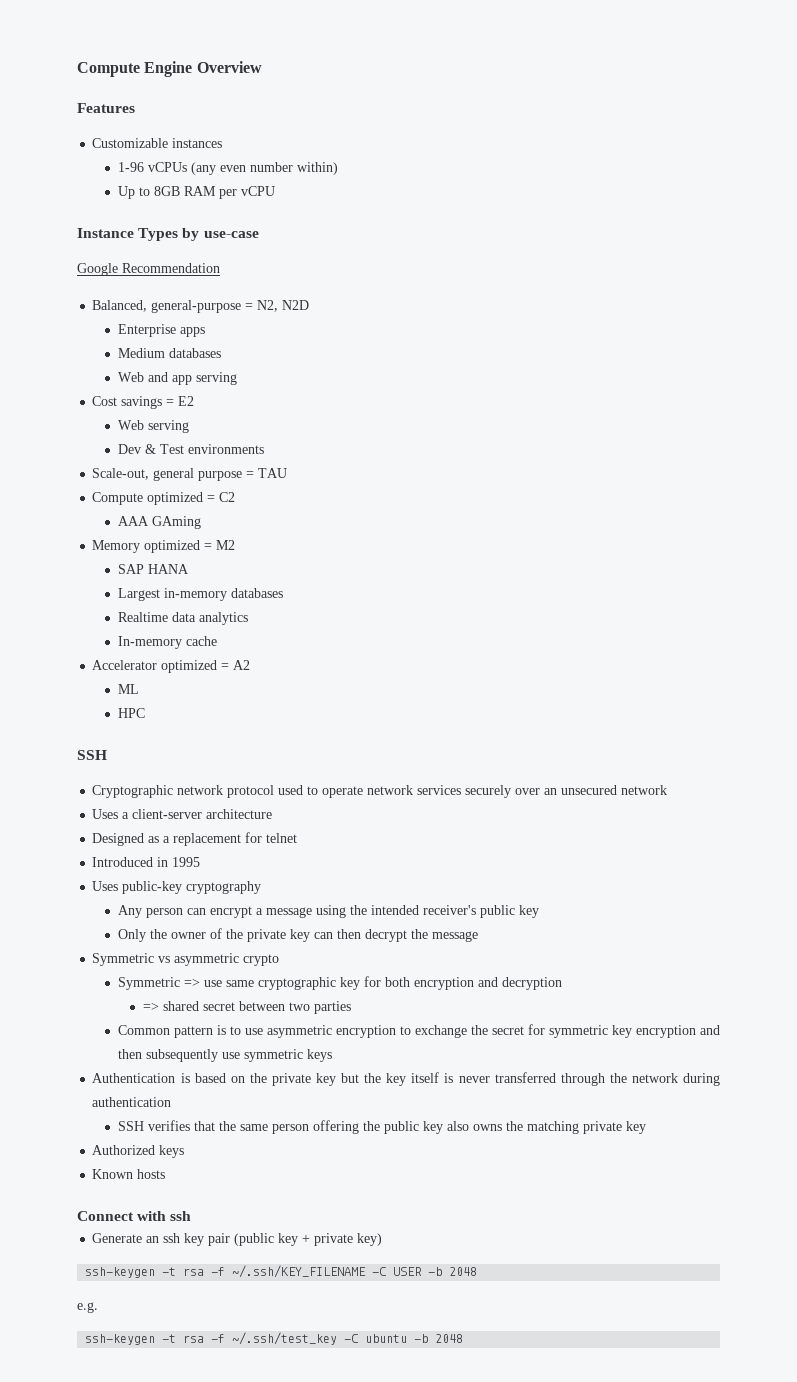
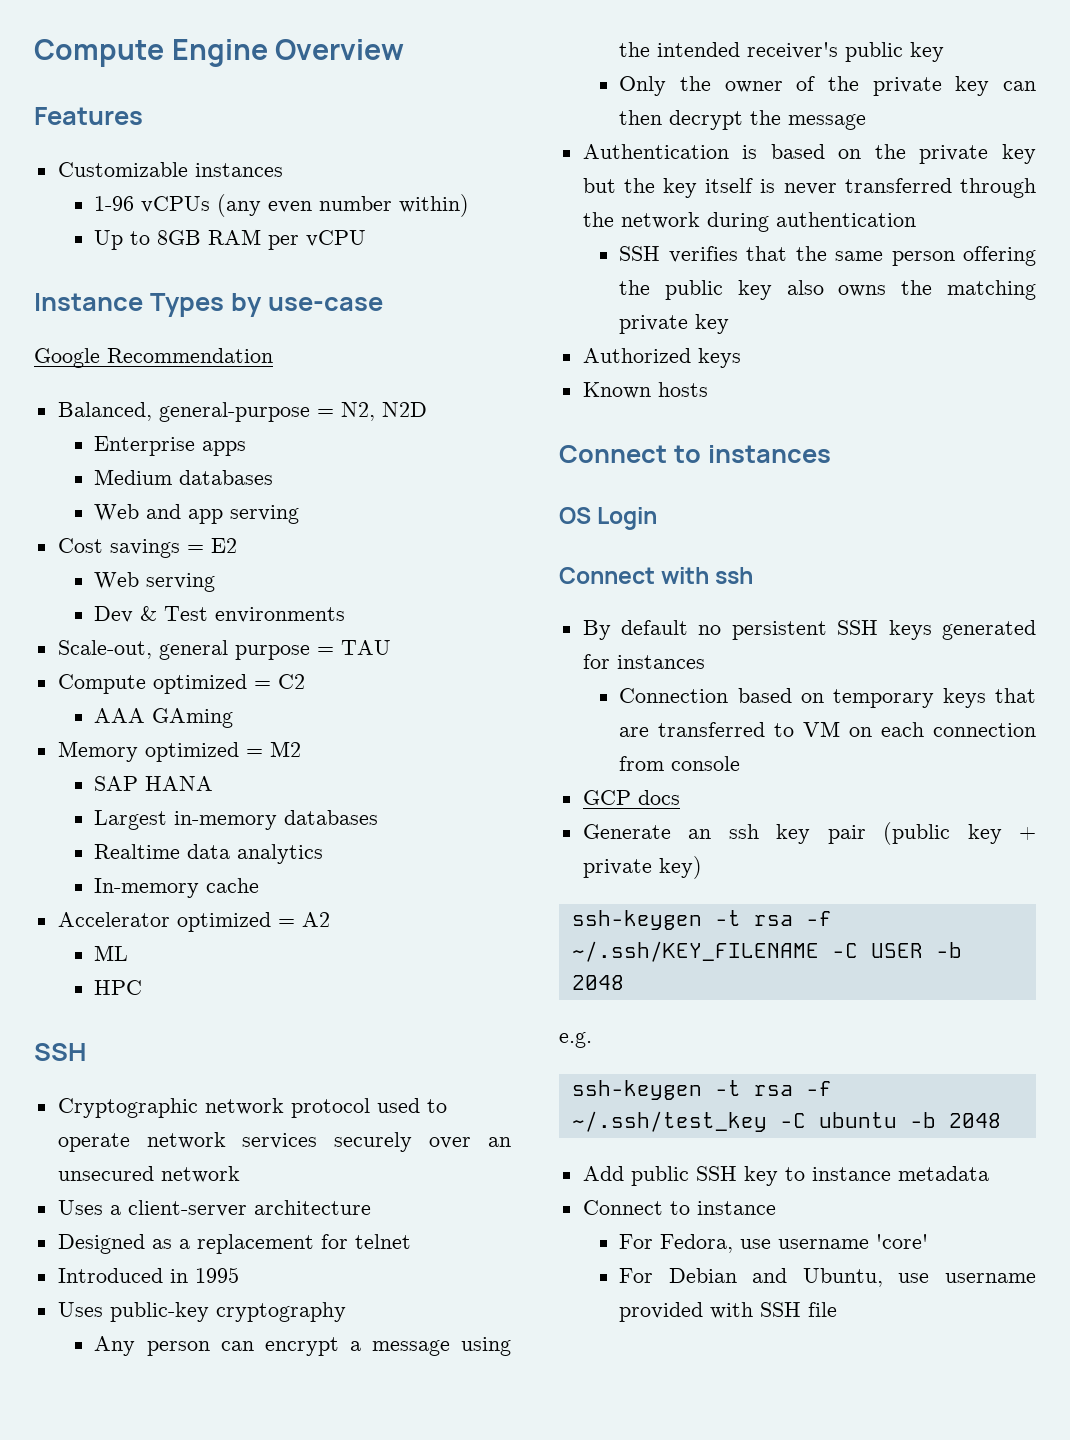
[92,953,280,966] [117,976,562,990] [142,1001,351,1014] [117,1024,720,1038] [117,1049,332,1062] // Symmetric vs asymmetric crypto // Symmetric => use same cryptographic key for both encryption and decryption // => shared secret between two parties // Common pattern is to use asymmetric encryption to exchange the secret for symmetric key encryption and then subsequently use symmetric keys -> (867, 122) none
[137,1211,192,1221] with ssh -> [673,445,831,463] [559,507,658,530] [559,567,754,584] [582,620,1036,640] [582,654,705,669] [619,688,1036,708] [619,721,1036,737] [619,756,741,771] [582,790,680,805] to instances // OS Login // Connect with ssh // By default no persistent SSH keys generated for instances // Connection based on temporary keys that are transferred to VM on each connection from console // GCP docs
(464, 1338) none -> [582,1166,989,1186] [582,1200,776,1215] [619,1234,929,1253] [619,1268,1036,1287] [619,1302,838,1322] // Add public SSH key to instance metadata // Connect to instance // For Fedora, use username 'core' // For Debian and Ubuntu, use username provided with SSH file

